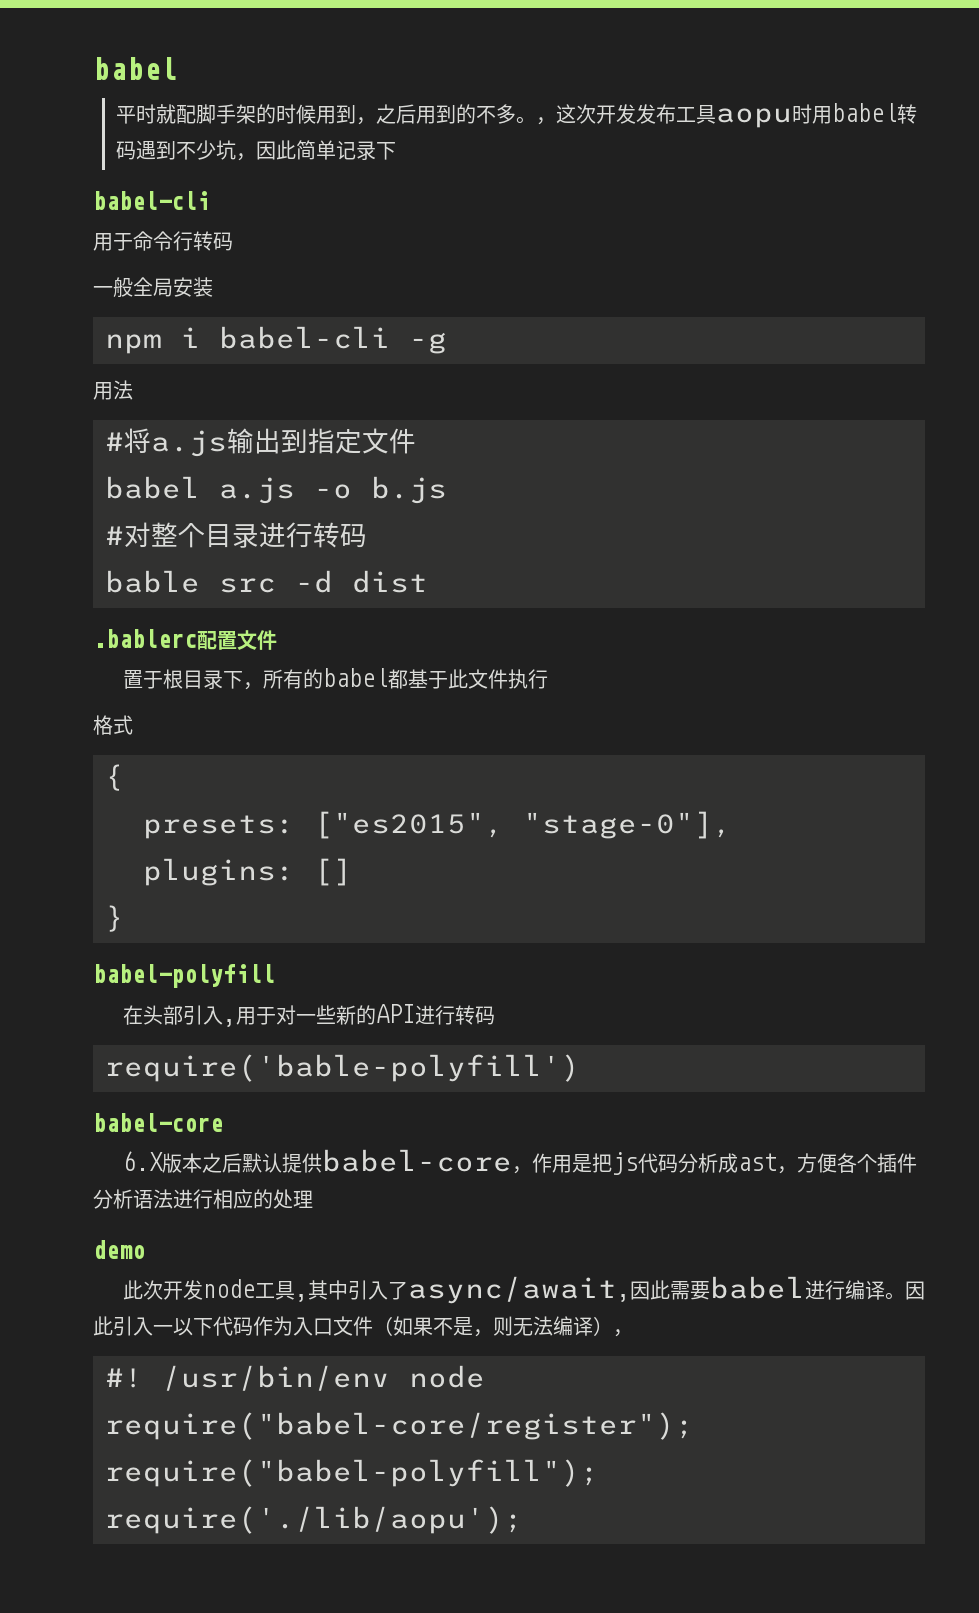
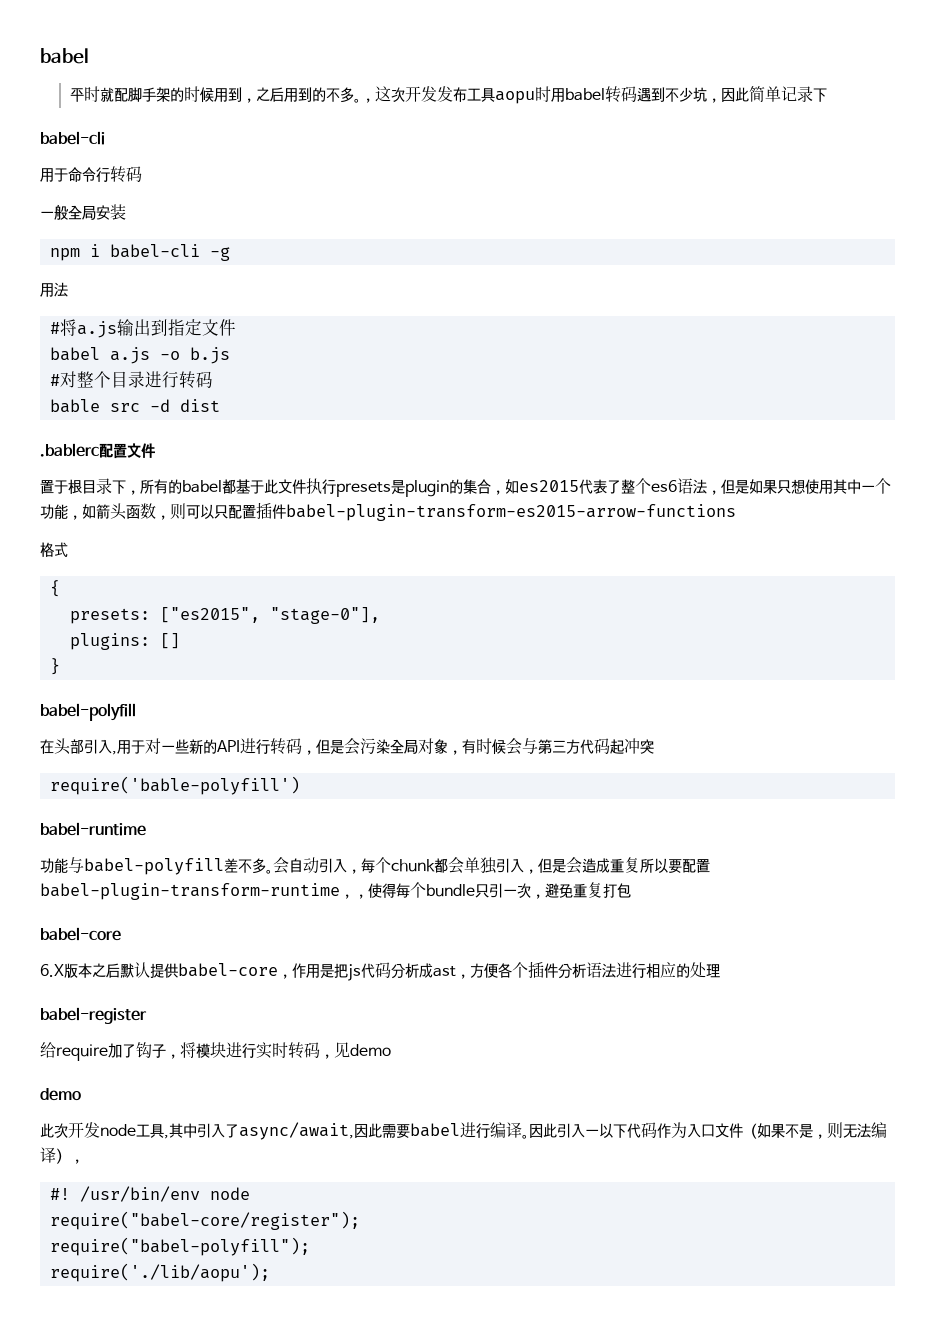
(548, 679) none -> [336,478,891,497] [40,502,736,521] presets是plugin的集合，如es2015代表了整个es6语法，但是如果只想使用其中一个功能，如箭头函数，则可以只配置插件babel-plugin-transform-es2015-arrow-functions
[105,1054,580,1082] // require('bable-polyfill') -> [302,738,654,755] [49,776,300,795] [40,822,146,836] [40,857,710,875] [40,882,631,900] ，但是会污染全局对象，有时候会与第三方代码起冲突 // require('bable-polyfill') // babel-runtime // 功能与babel-polyfill差不多。会自动引入，每个chunk都会单独引入，但是会造成重复所以要配置babel-plugin-transform-runtime，，使得每个bundle只引一次，避免重复打包
(313, 1199) none -> [40,1007,147,1024] [40,1042,391,1061] // babel-register // 给require加了钩子，将模块进行实时转码，见demo

